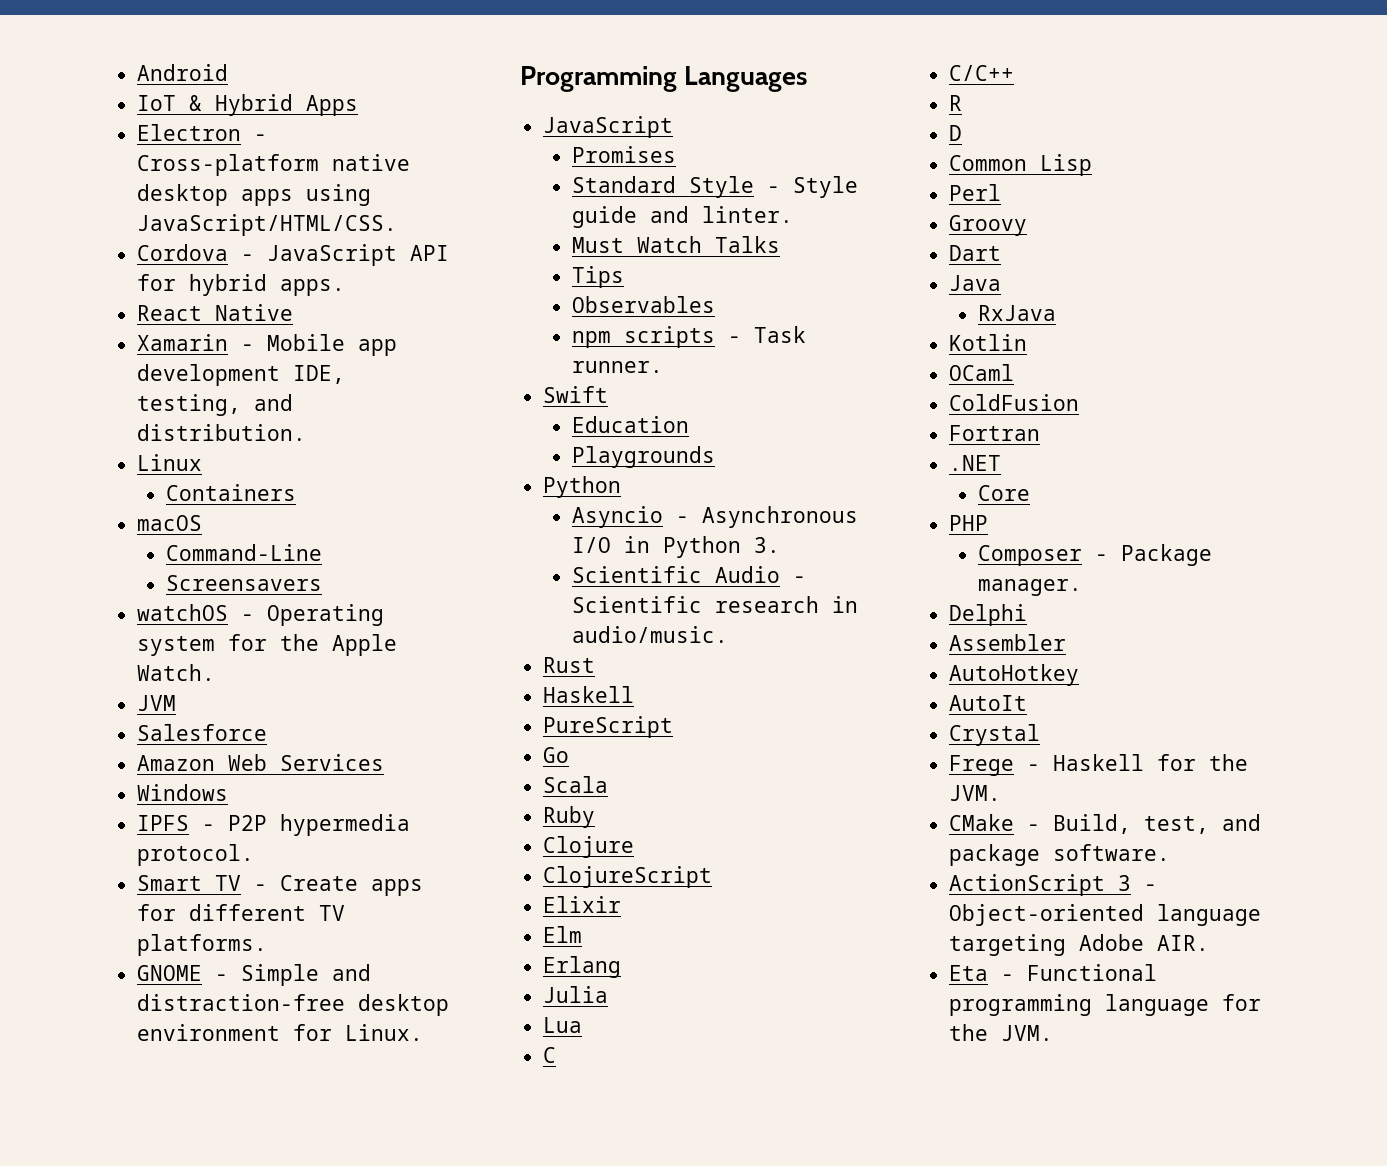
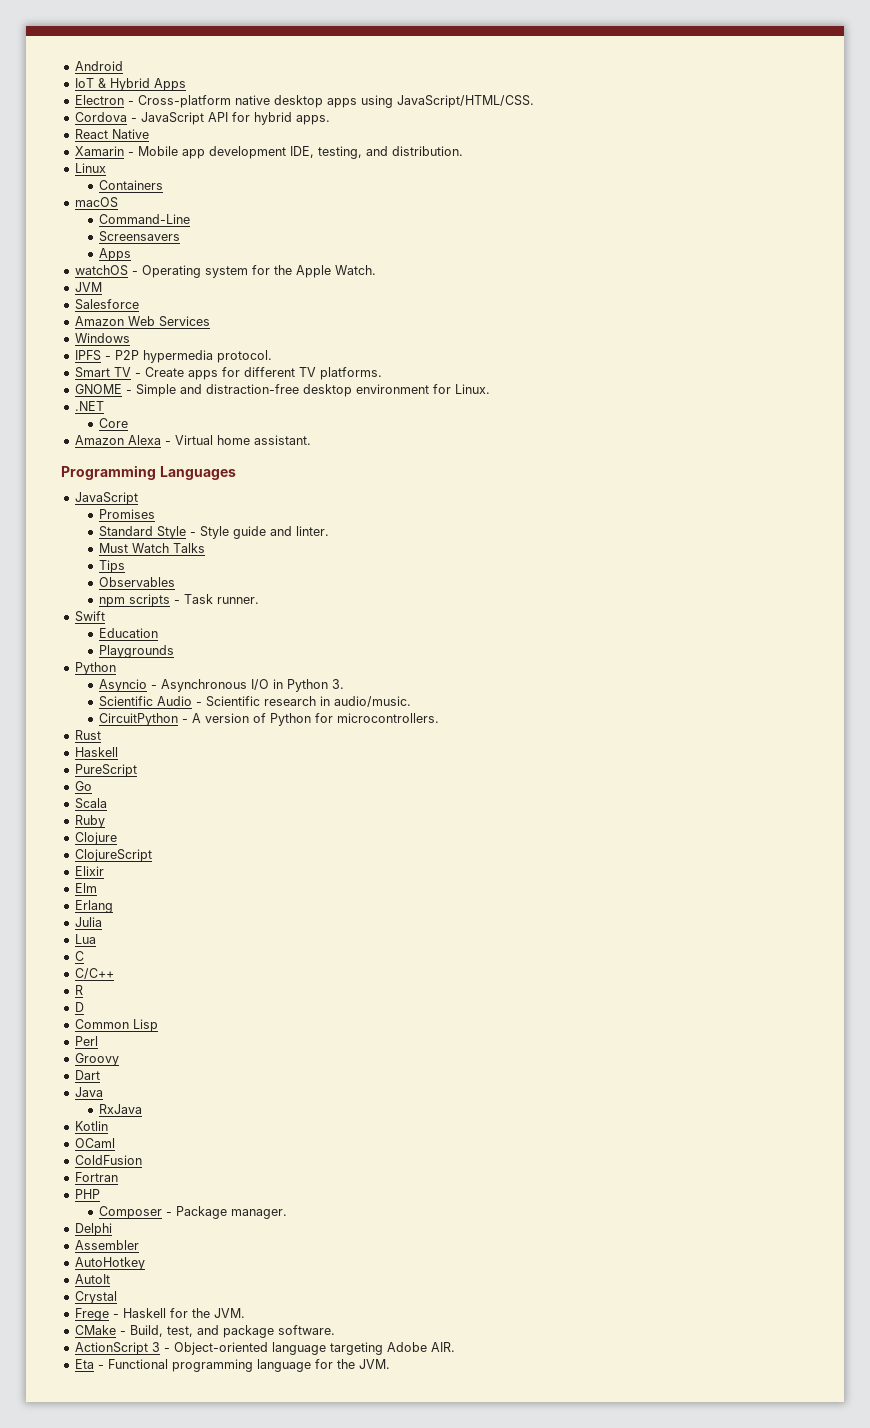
(323, 583) none -> [99,248,132,261] // Apps
(424, 1032) none -> [74,401,104,411] [99,418,129,428] [74,435,311,445] // .NET // Core // Amazon Alexa - Virtual home assistant.
(729, 634) none -> [99,713,440,726] // CircuitPython - A version of Python for microcontrollers.
[949,455,1002,471] [978,485,1031,501] // .NET // Core -> (118, 1177) none

